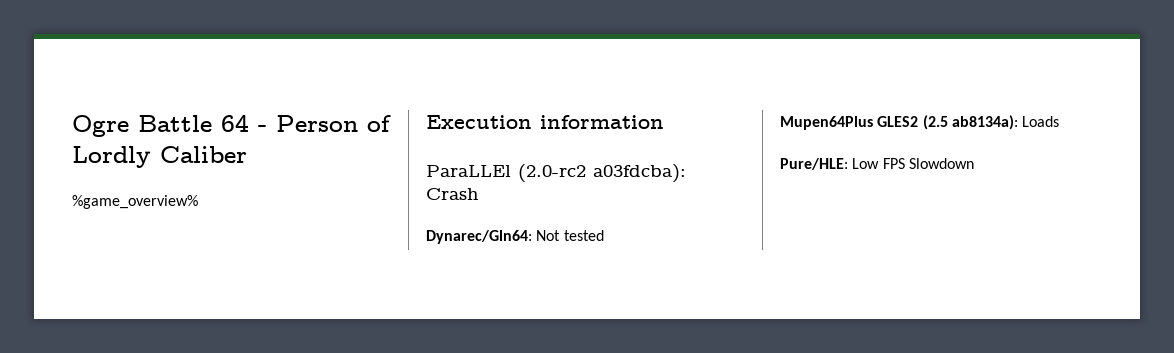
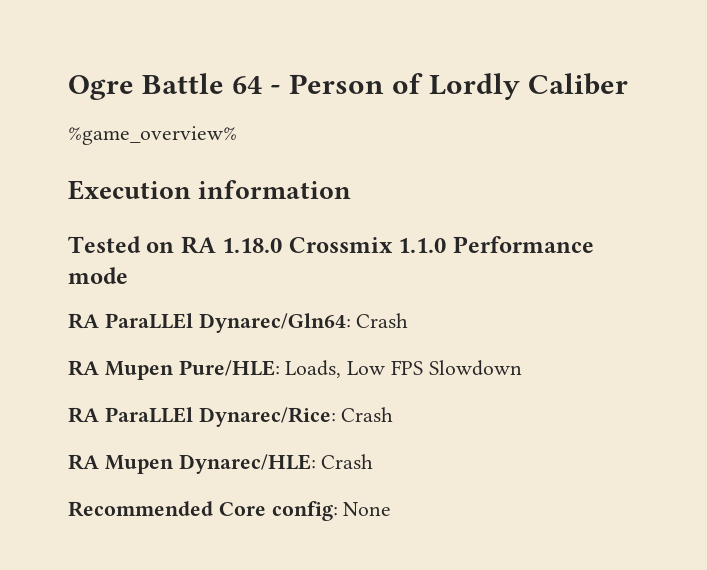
[426,164,686,183] [426,188,479,200] [426,230,604,244] [780,115,1060,130] [780,158,974,170] ParaLLEl (2.0-rc2 a03fdcba): Crash // Dynarec/Gln64: Not tested // Mupen64Plus GLES2 (2.5 ab8134a): Loads // Pure/HLE: Low FPS Slowdown -> [68,236,594,254] [68,267,128,284] [68,313,409,333] [68,360,522,380] [68,407,394,427] [68,454,374,474] [68,501,392,521] Tested on RA 1.18.0 Crossmix 1.1.0 Performance mode // RA ParaLLEl Dynarec/Gln64: Crash // RA Mupen Pure/HLE: Loads, Low FPS Slowdown // RA ParaLLEl Dynarec/Rice: Crash // RA Mupen Dynarec/HLE: Crash // Recommended Core config: None

